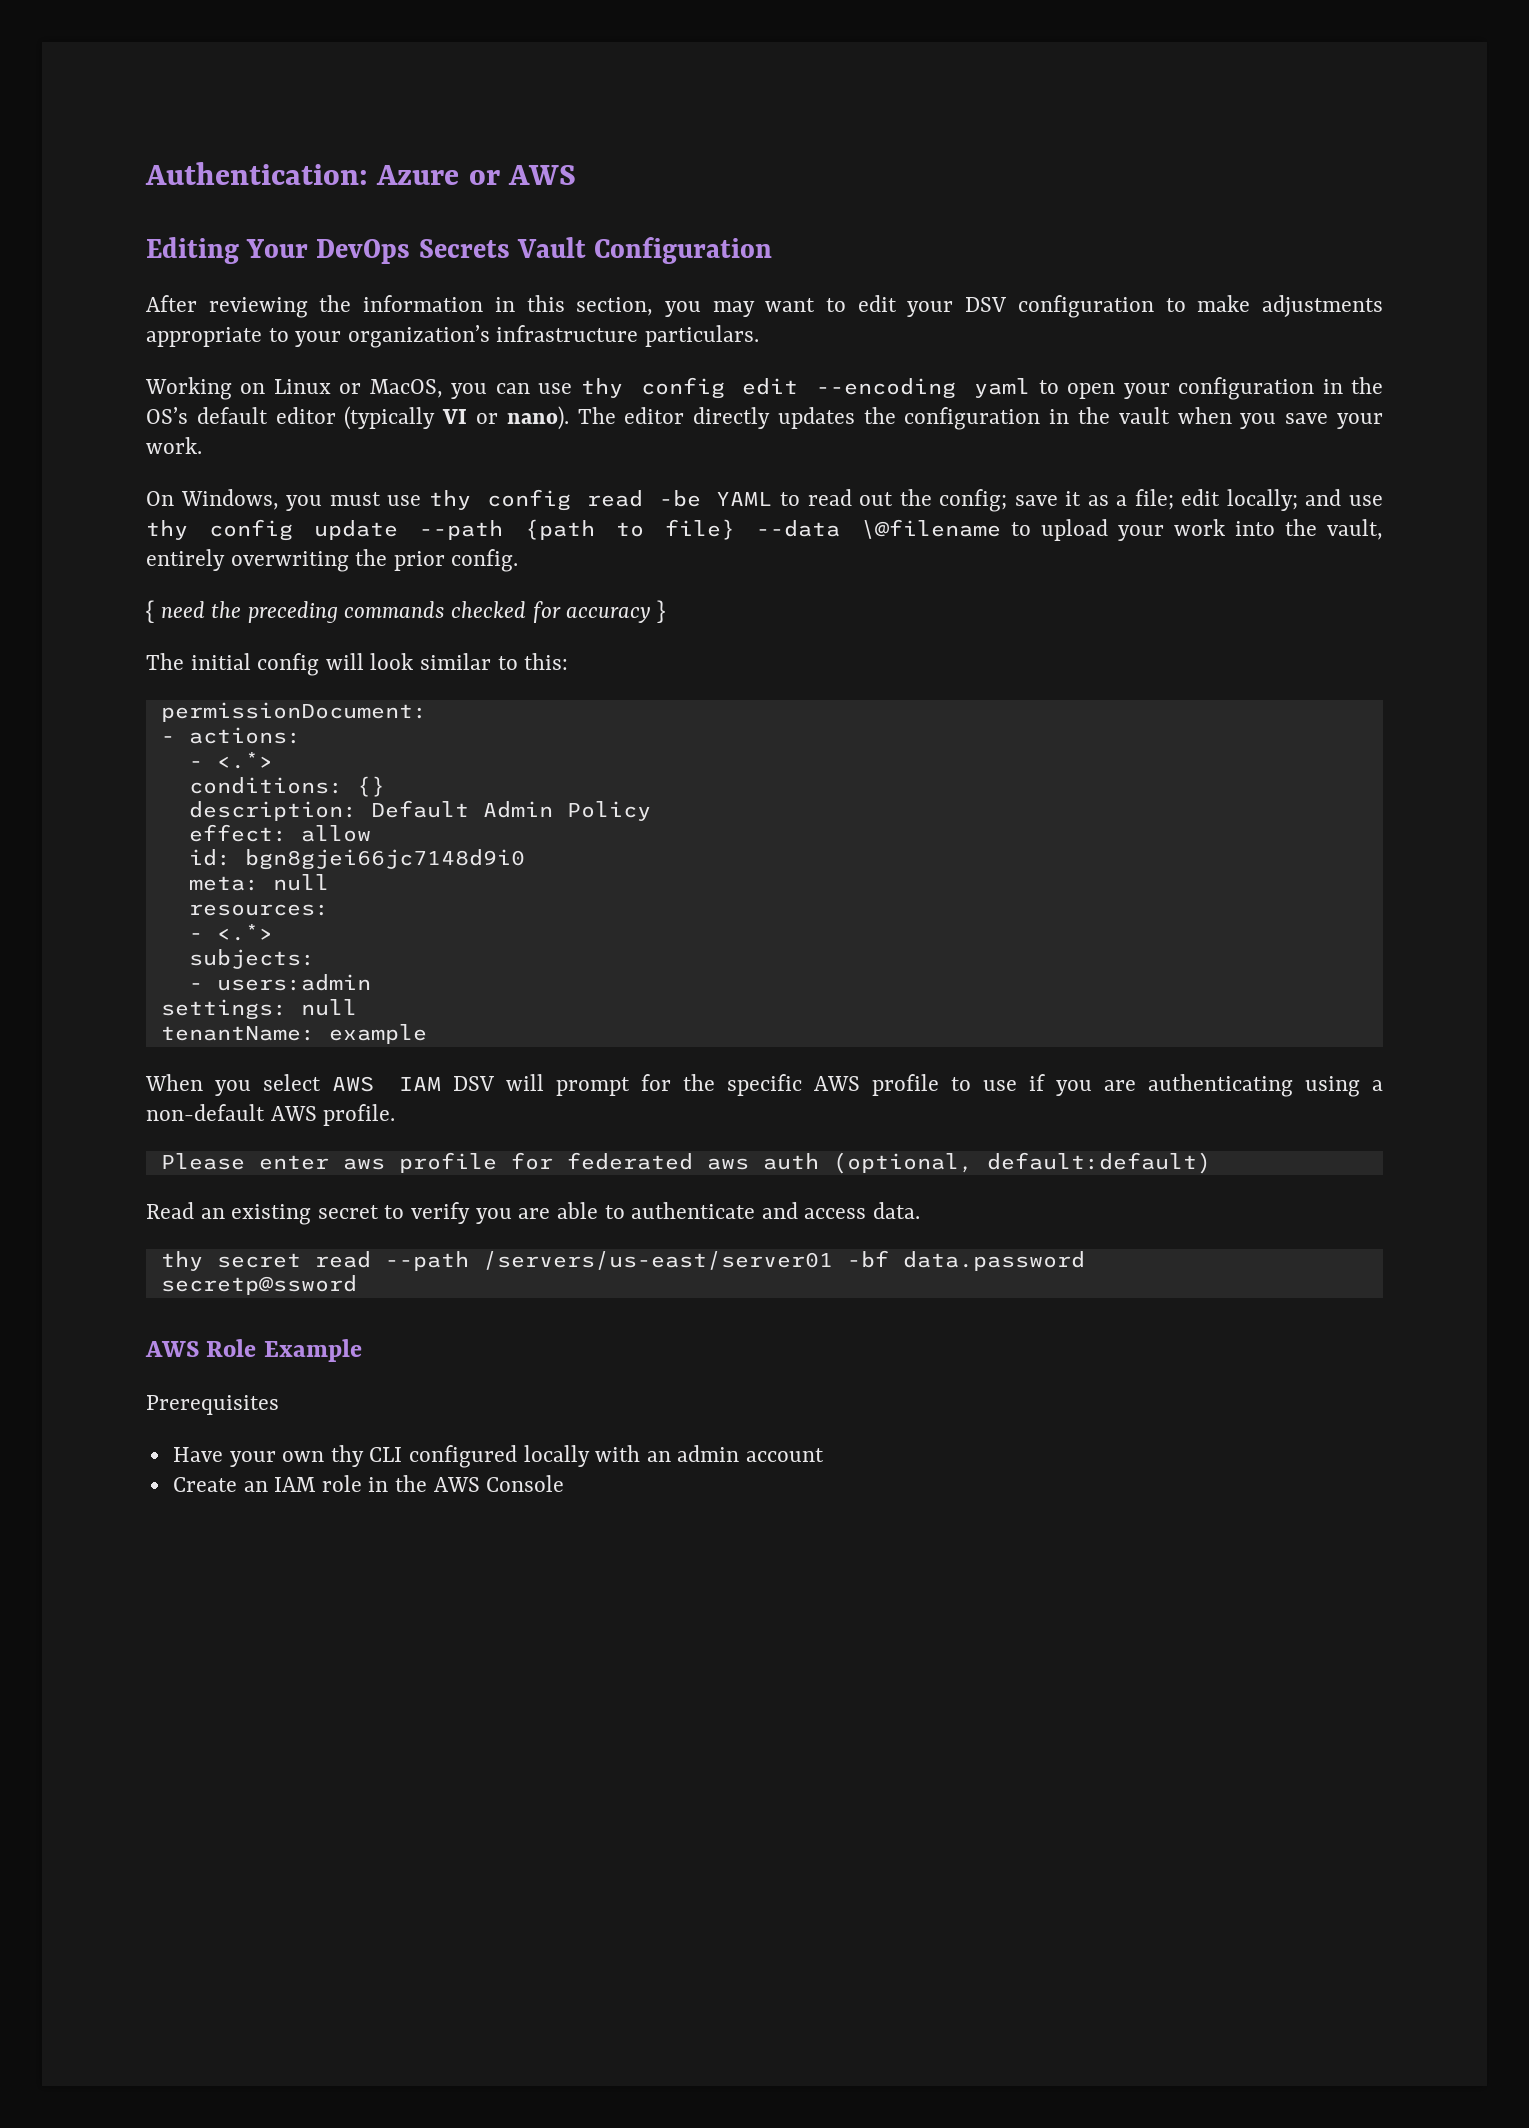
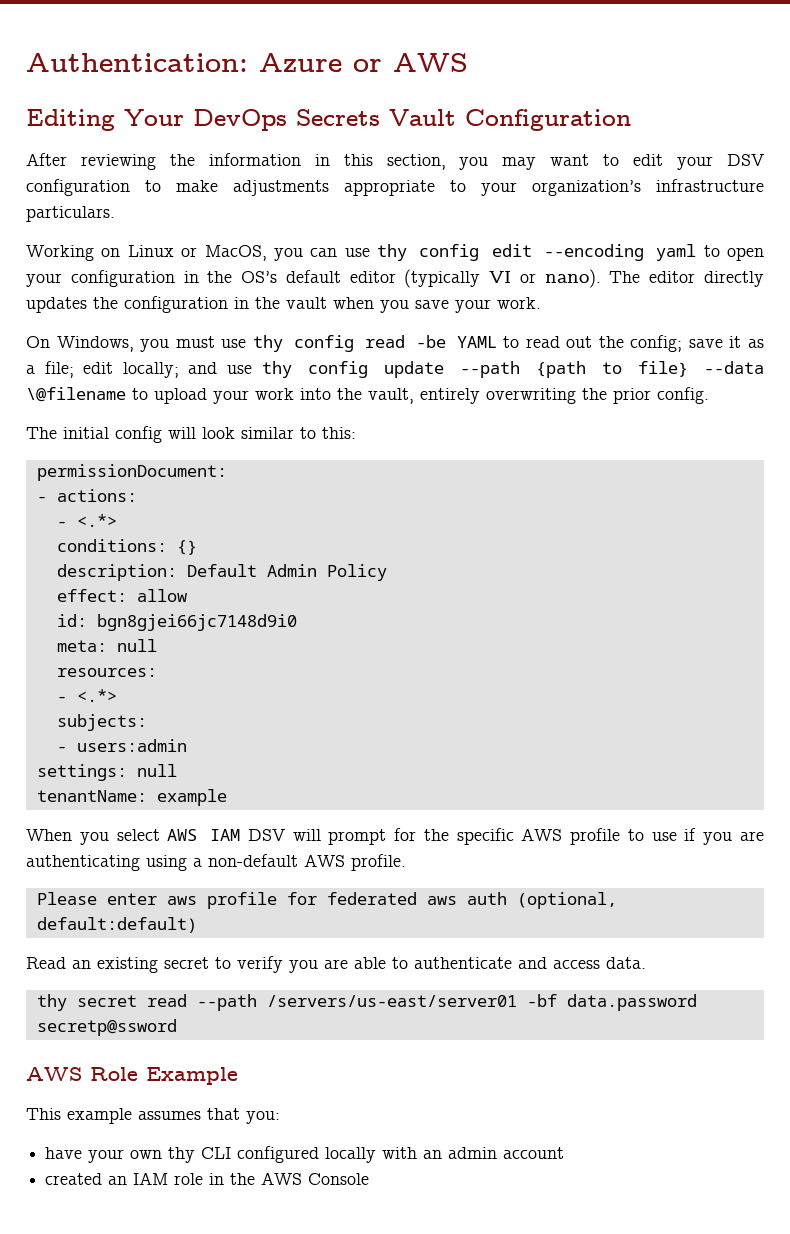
[146,600,665,623] // { need the preceding commands checked for accuracy } -> (709, 395) none
[146,1395,279,1415] [172,1447,223,1462] Prerequisites // Have -> [26,1108,280,1124] [45,1147,83,1159] This example assumes that you: // have
[172,1477,237,1492] Create -> [45,1173,103,1185] created

